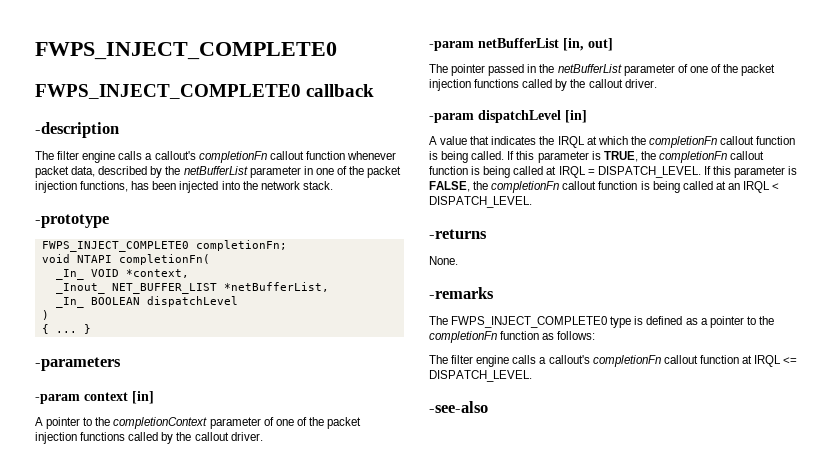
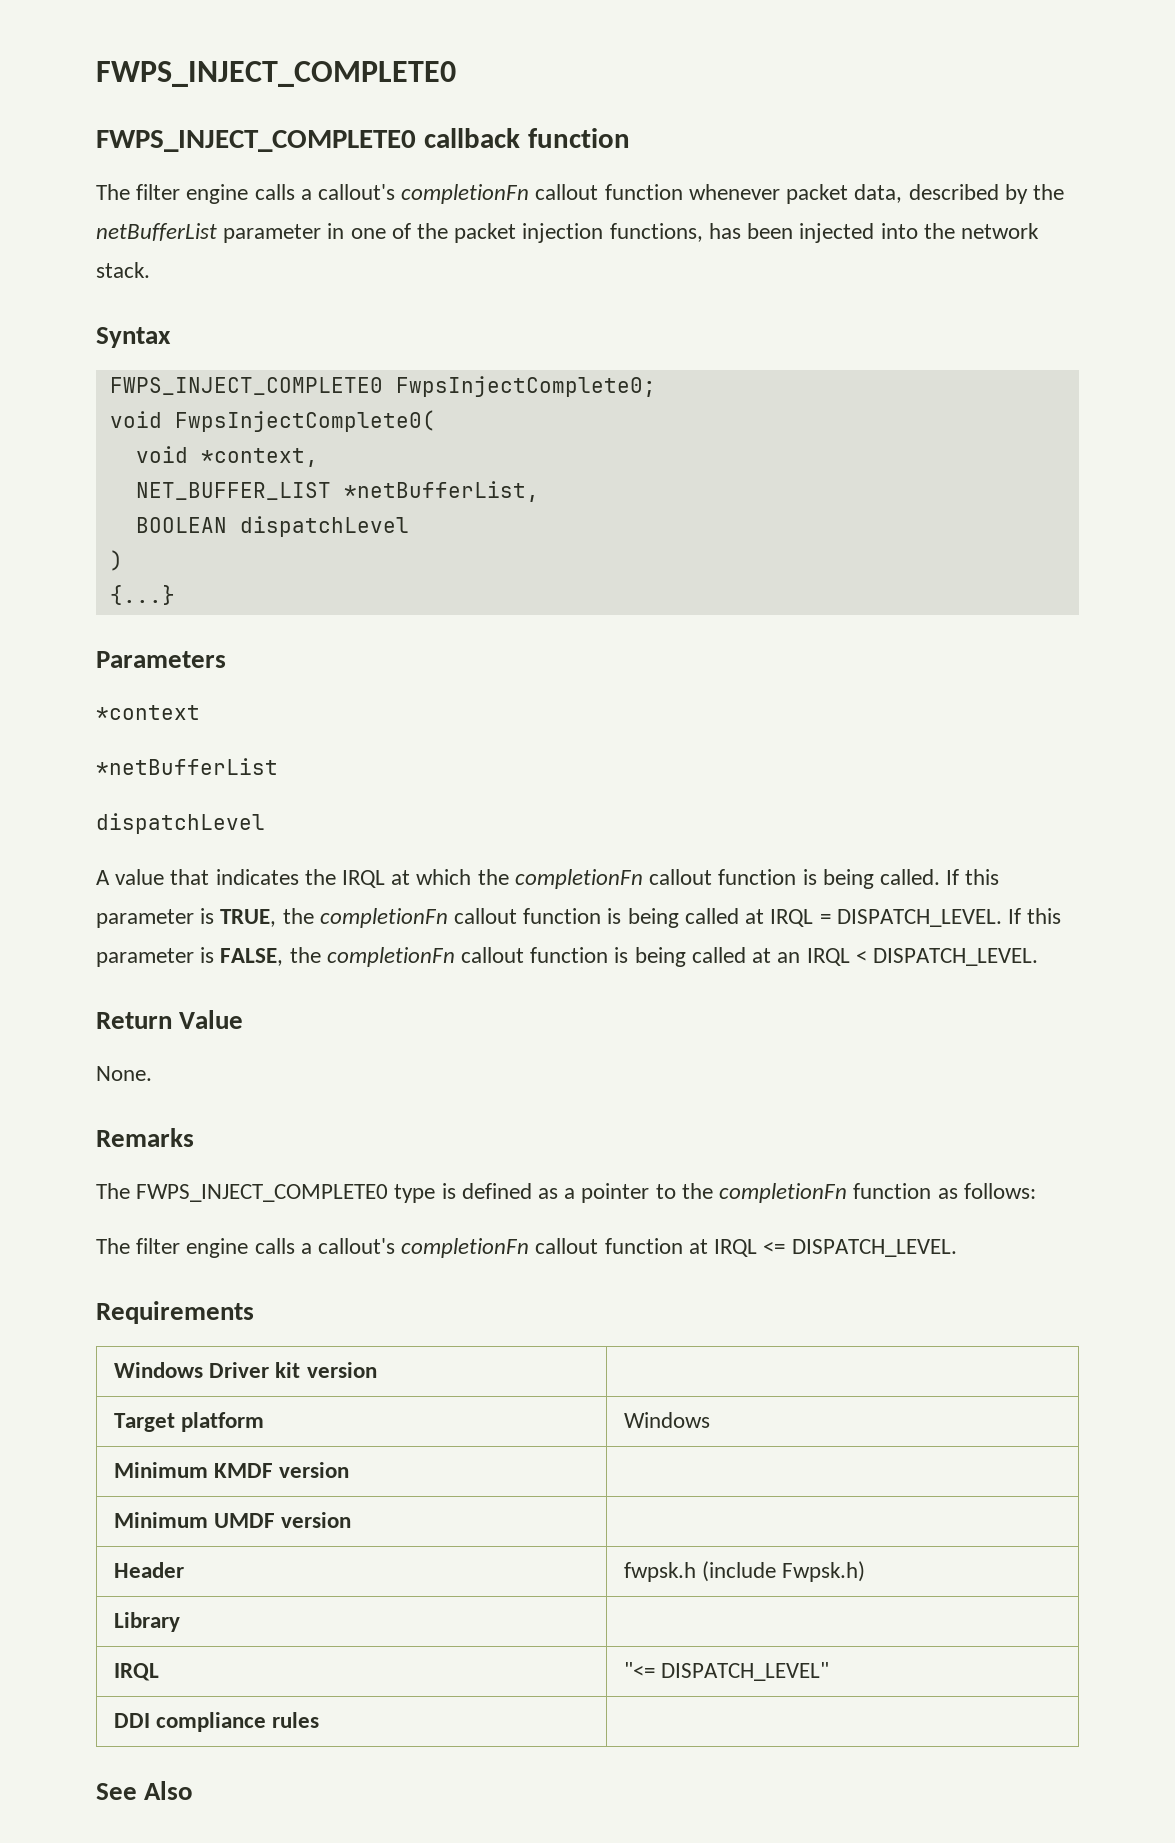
[35,122,119,138] // -description -> [527,128,630,148] function
[35,214,109,228] [41,240,287,252] [41,254,210,265] [55,269,119,280] -prototype // FWPS_INJECT_COMPLETE0 completionFn; // void NTAPI completionFn( // _In_ VOID -> [96,327,171,348] [109,376,656,397] [109,410,435,432] [135,446,188,463] Syntax // FWPS_INJECT_COMPLETE0 FwpsInjectComplete0; // void FwpsInjectComplete0( // void
[55,283,105,294] _Inout_ -> (318, 457) none
[55,297,84,308] _In_ -> (539, 491) none
[41,324,91,334] [35,357,121,371] [35,391,154,404] [35,417,362,429] [35,432,263,444] [429,38,613,51] [429,64,776,76] [429,79,657,91] [429,110,587,123] { ... } // -parameters // -param context [in] // A pointer to the completionContext parameter of one of the packet injection functions called by the callout driver. // -param netBufferList [in, out] // The pointer passed in the netBufferList parameter of one of the packet injection functions called by the callout driver. // -param dispatchLevel [in] -> [109,585,175,605] [96,651,226,668] [96,705,200,720] [96,758,278,775] [96,813,265,834] {...} // Parameters // *context // *netBufferList // dispatchLevel
[429,229,487,239] -returns -> [96,1010,244,1029] Return Value
[429,287,494,299] -remarks -> [96,1128,194,1147] Remarks
[429,401,488,413] -see-also -> [96,1301,254,1324] [114,1362,377,1378] [114,1412,265,1432] [624,1412,711,1428] [114,1462,350,1478] [114,1512,352,1528] [114,1562,185,1578] [624,1561,866,1582] [114,1612,181,1632] [114,1663,160,1681] [624,1662,830,1681] [114,1712,320,1732] [96,1781,194,1800] Requirements // Windows Driver kit version | // Target platform | Windows // Minimum KMDF version | // Minimum UMDF version | // Header | fwpsk.h (include Fwpsk.h) // Library | // IRQL | "<= DISPATCH_LEVEL" // DDI compliance rules | // See Also

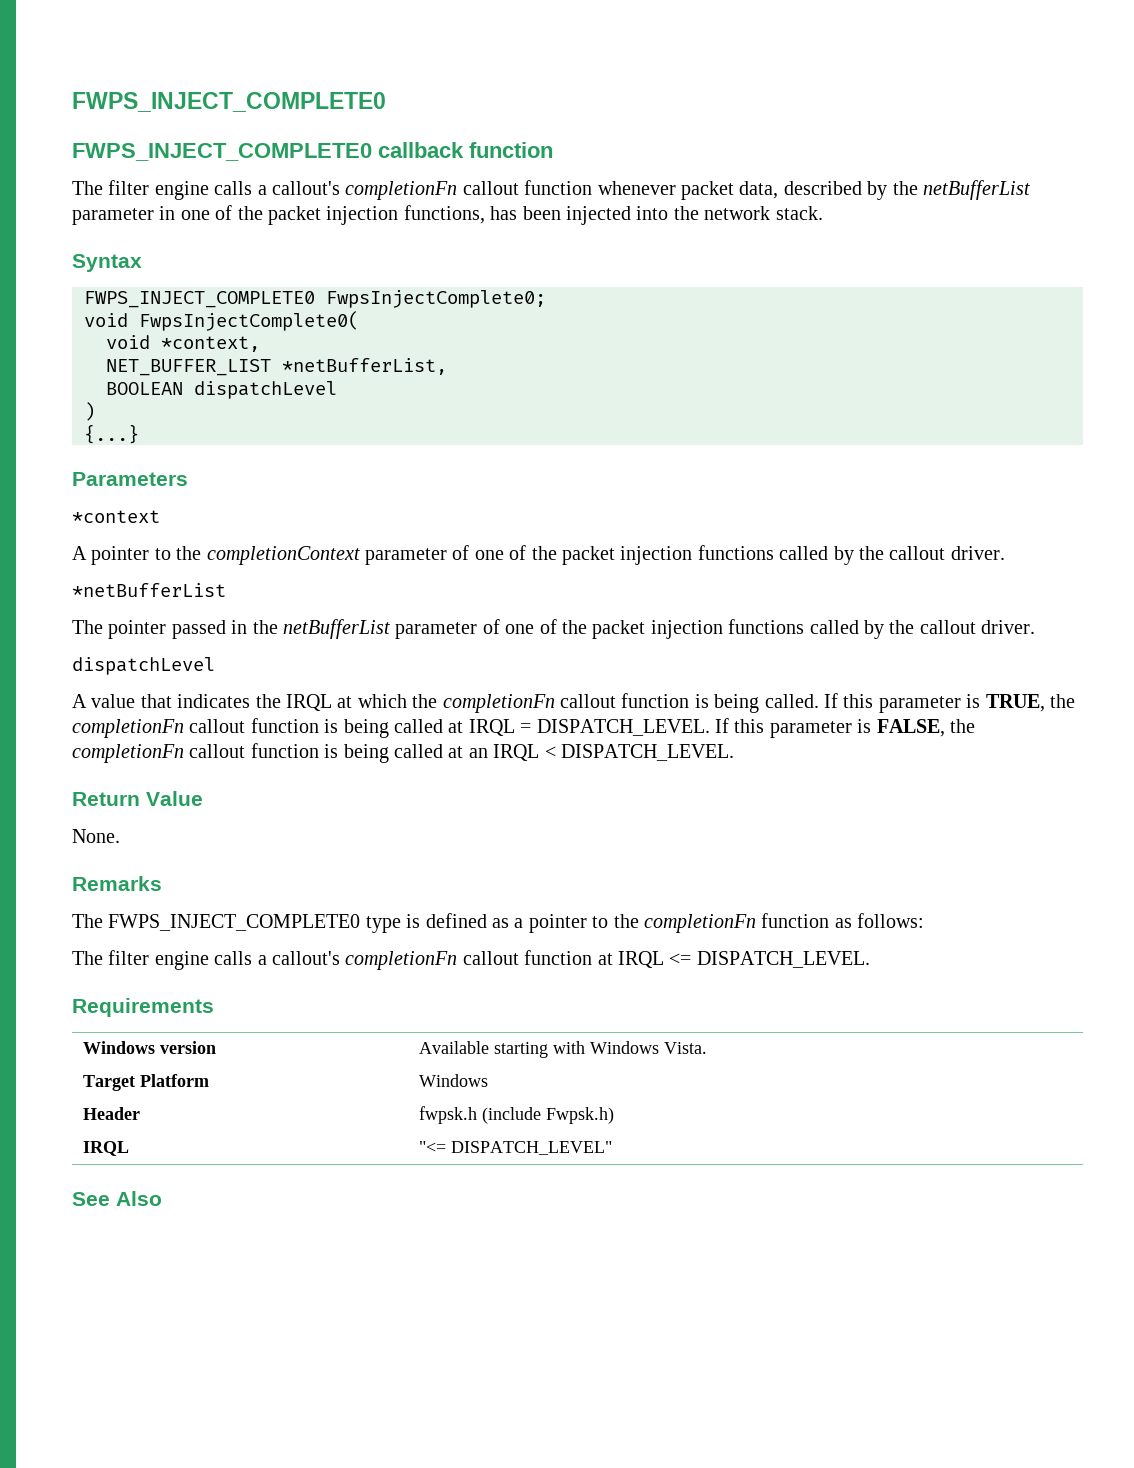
[96,758,278,775] *netBufferList -> [72,545,1005,565] [72,583,226,597] [72,619,1036,639] A pointer to the completionContext parameter of one of the packet injection functions called by the callout driver. // *netBufferList // The pointer passed in the netBufferList parameter of one of the packet injection functions called by the callout driver.
[209,1362,377,1378] Driver kit version | -> [160,1041,217,1054] [419,1041,708,1058] version | Available starting with Windows Vista.
[181,1412,265,1432] [624,1412,711,1428] [114,1462,350,1478] [114,1512,352,1528] platform | Windows // Minimum KMDF version | // Minimum UMDF version | -> [140,1074,210,1087] [419,1074,489,1087] Platform | Windows
[114,1612,181,1632] // Library | -> (615, 1115) none
[114,1712,320,1732] // DDI compliance rules | -> (613, 1148) none

